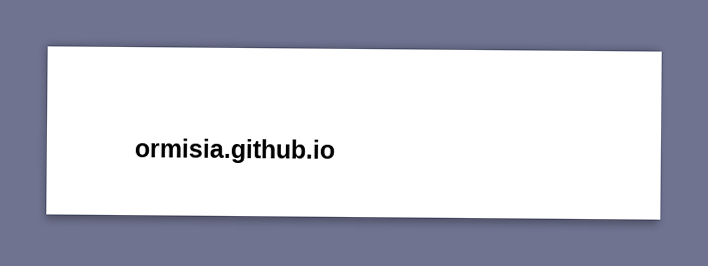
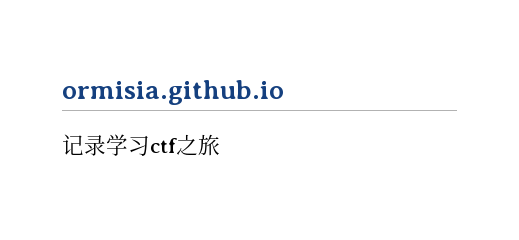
(335, 151) none -> [62,134,220,156] // 记录学习ctf之旅

